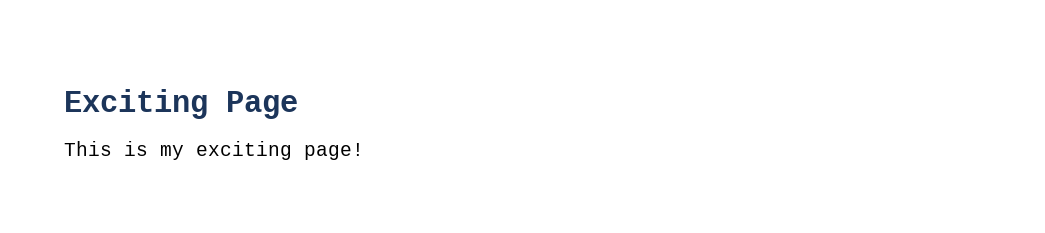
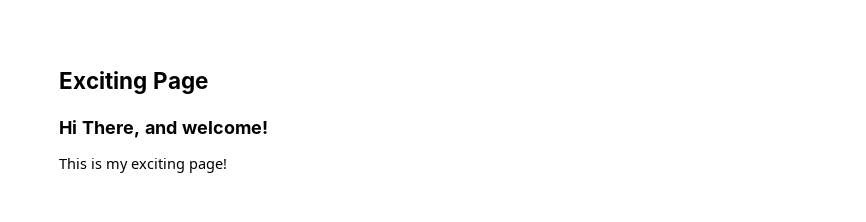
(298, 105) none -> [59,120,268,138] // Hi There, and welcome!

